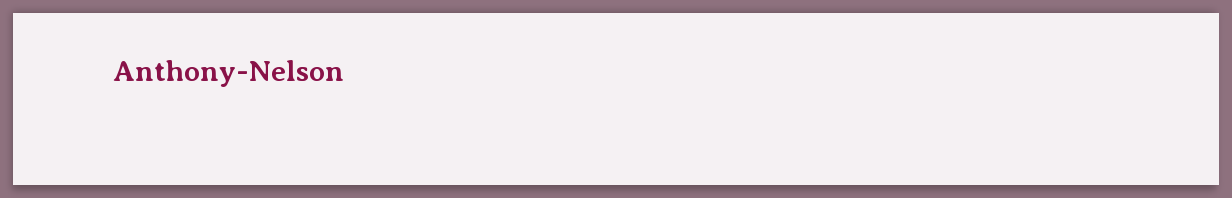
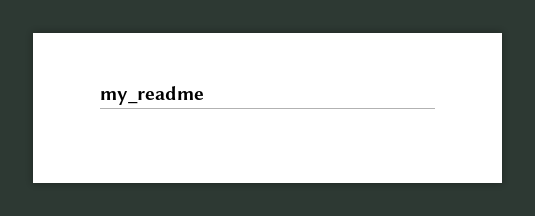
[113,60,344,87] Anthony-Nelson -> [100,86,204,105] my_readme

